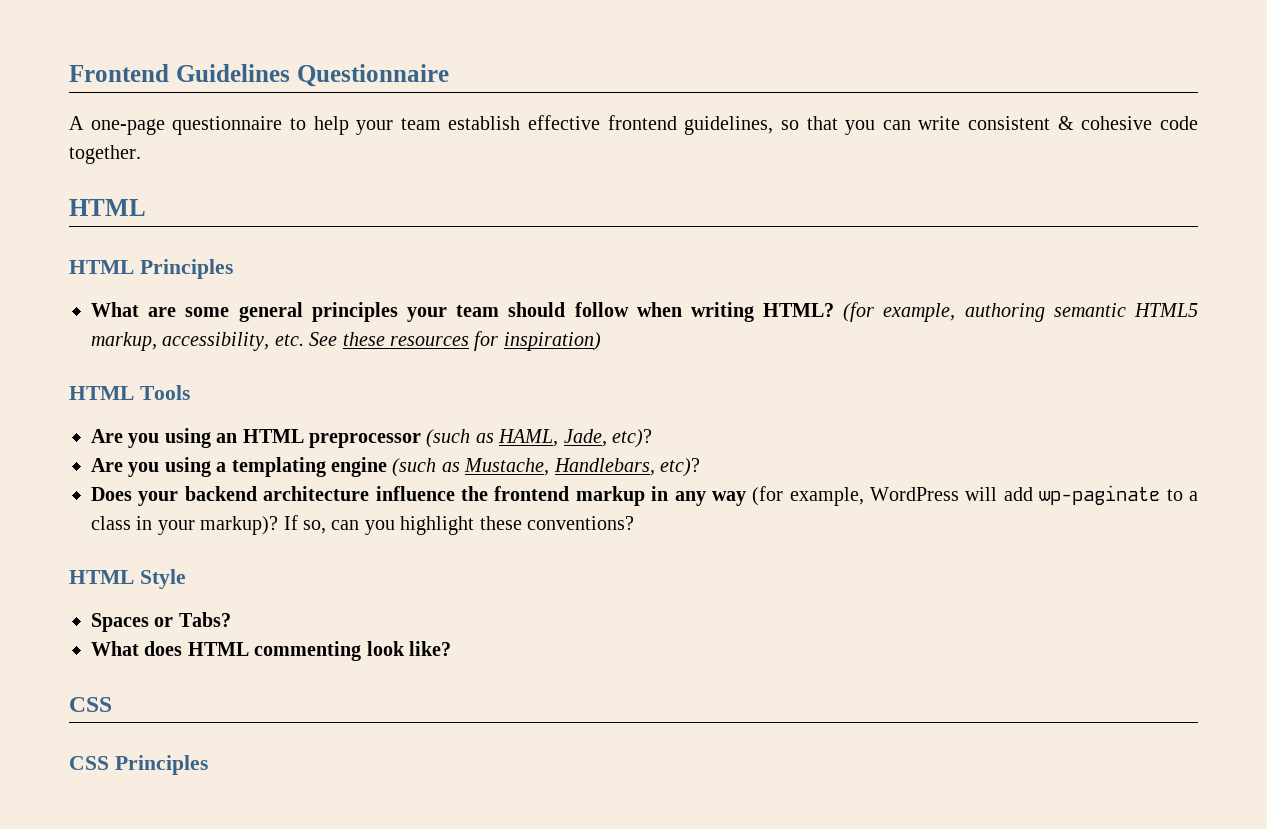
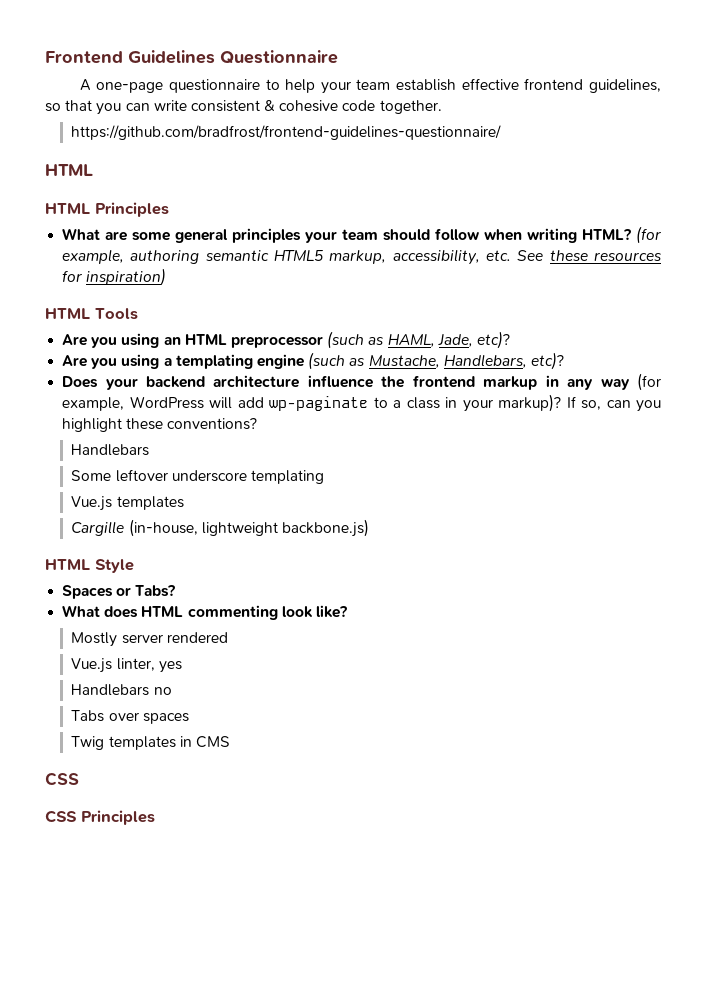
(141, 154) none -> [71,125,502,140] // https://github.com/bradfrost/frontend-guidelines-questionnaire/
(634, 523) none -> [71,444,150,456] [71,469,324,484] [71,496,184,511] [71,519,369,537] // Handlebars // Some leftover underscore templating // Vue.js templates // Cargille (in-house, lightweight backbone.js)
(451, 648) none -> [71,632,228,647] [71,658,182,673] [71,684,172,696] [71,710,189,724] [71,736,230,750] // Mostly server rendered // Vue.js linter, yes // Handlebars no // Tabs over spaces // Twig templates in CMS

